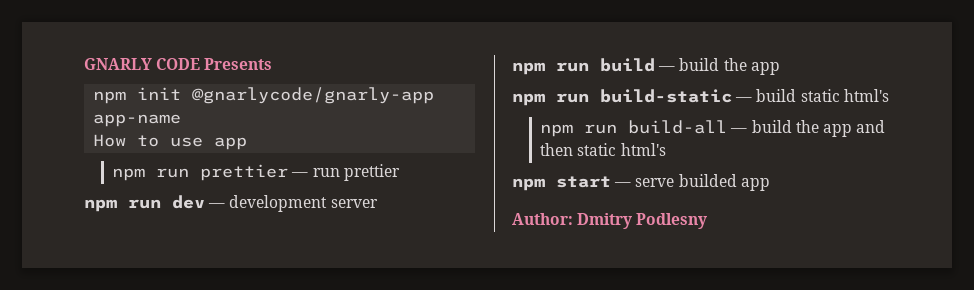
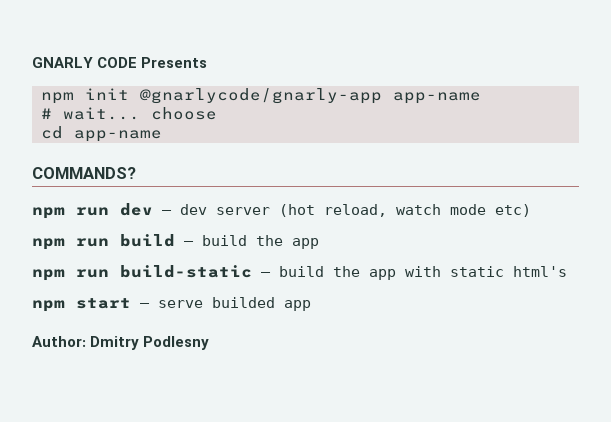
[93,134,248,150] [112,164,400,181] How to use app // npm run prettier — run prettier -> [40,107,217,120] [40,126,162,142] [32,167,136,179] # wait... choose // cd app-name // COMMANDS?
[229,195,328,212] development -> [180,204,207,215] dev
(378, 203) none -> [279,204,531,217] (hot reload, watch mode etc)
[800,89,889,102] [540,120,886,137] [540,143,574,156] static html's // npm run build-all — build the app and then -> [333,266,441,280] the app with

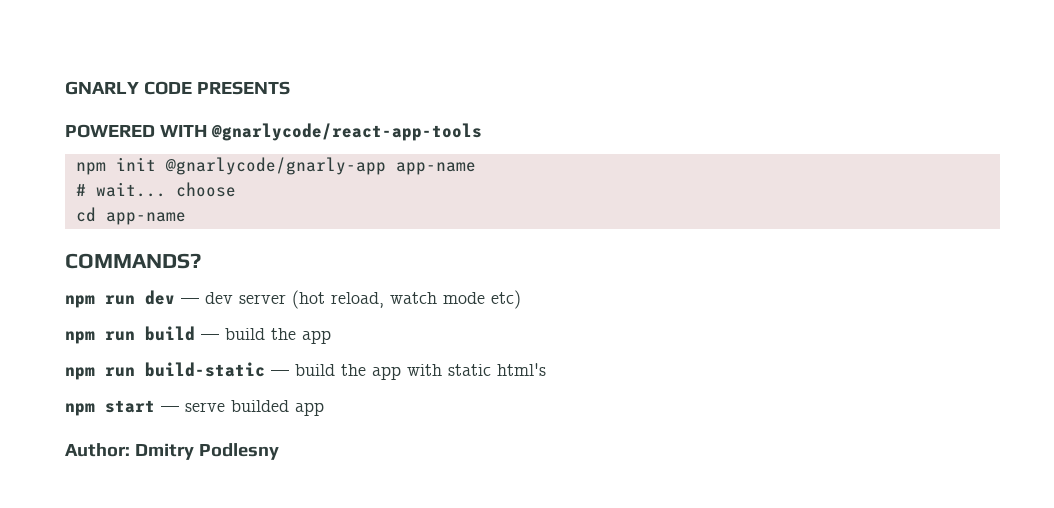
[141,57,208,68] Presents -> [196,81,290,95] [65,123,482,141] PRESENTS // POWERED WITH @gnarlycode/react-app-tools

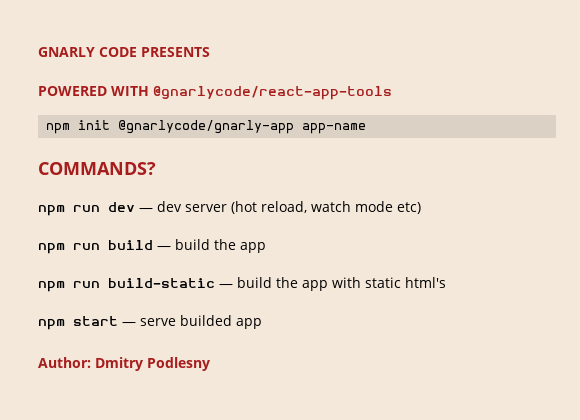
[75,182,236,197] [75,207,186,225] // # wait... choose // cd app-name -> (367, 128) none

